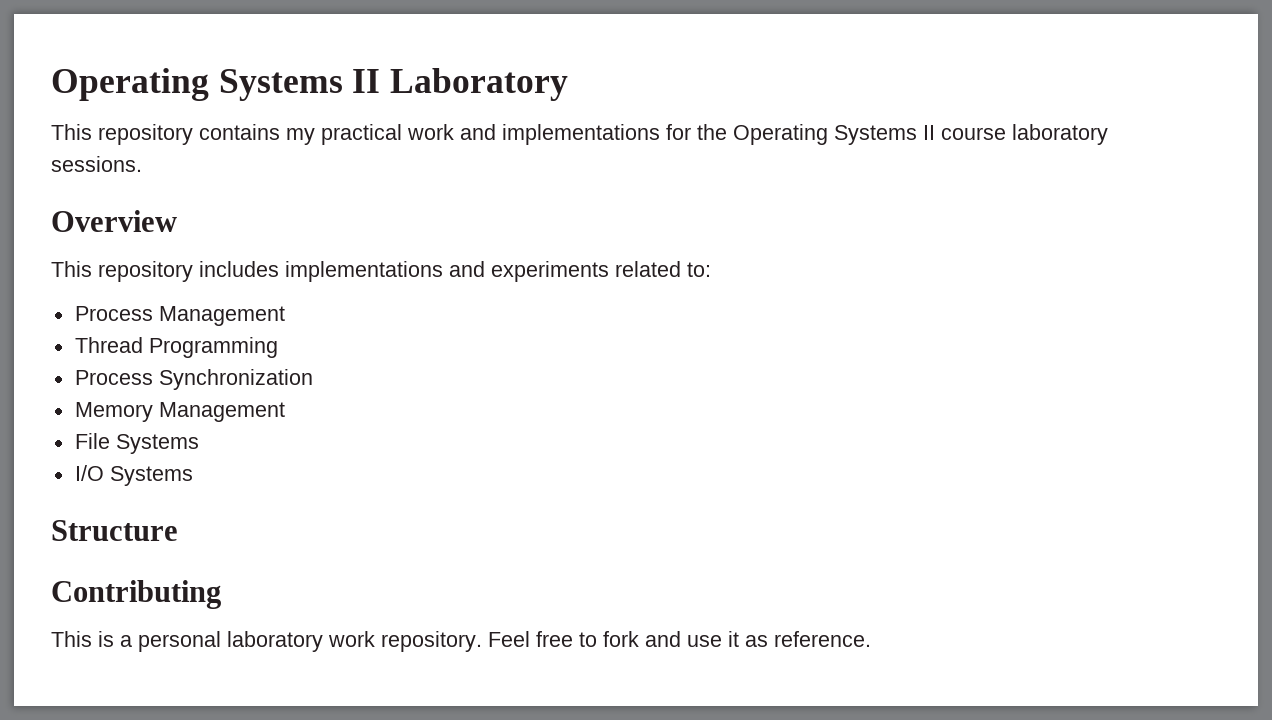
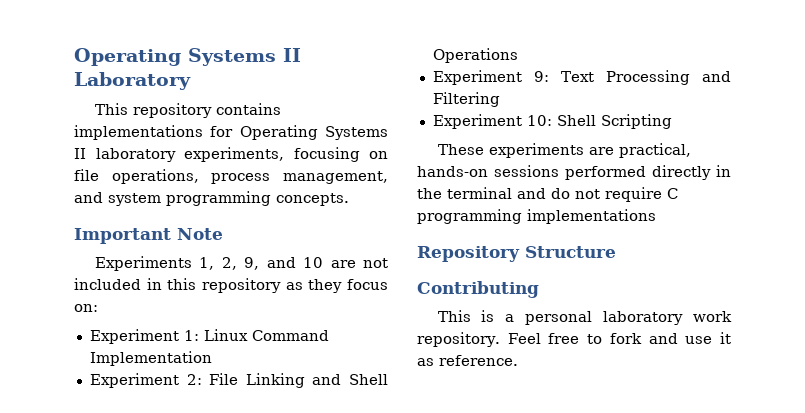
[286,124,496,145] my practical work and -> (281, 109) none
[697,124,1108,145] [51,156,142,172] [51,210,177,232] [51,261,711,282] [74,306,285,326] [74,337,278,358] [74,369,313,390] [74,402,285,422] [74,433,199,454] [74,465,193,486] the Operating Systems II course laboratory sessions. // Overview // This repository includes implementations and experiments related to: // Process Management // Thread Programming // Process Synchronization // Memory Management // File Systems // I/O Systems // -> [239,125,388,140] [74,147,388,162] [74,169,388,184] [74,191,349,206] [74,228,223,244] [94,256,388,271] [74,278,388,293] [74,304,98,312] [89,329,329,344] [89,351,212,366] [89,373,389,388] [432,48,518,63] [432,70,731,85] [432,92,500,107] [432,114,672,129] [437,143,691,158] [417,165,731,180] [417,187,678,202] [417,209,656,224] [417,246,520,262] Operating Systems II laboratory experiments, focusing on file operations, process management, and system programming concepts. // Important Note // Experiments 1, 2, 9, and 10 are not included in this repository as they focus on: // Experiment 1: Linux Command Implementation // Experiment 2: File Linking and Shell Operations // Experiment 9: Text Processing and Filtering // Experiment 10: Shell Scripting // These experiments are practical, hands-on sessions performed directly in the terminal and do not require C programming implementations // Repository

